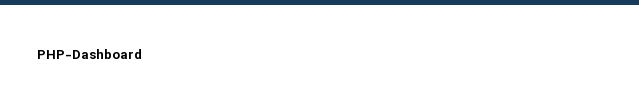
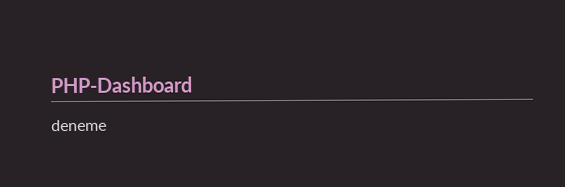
(142, 54) none -> [51,119,107,132] // deneme

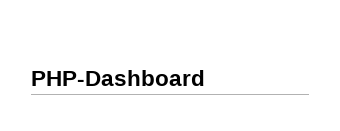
[51,119,107,132] // deneme -> (205, 78) none

